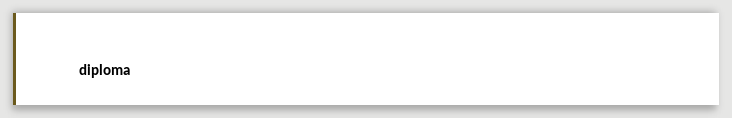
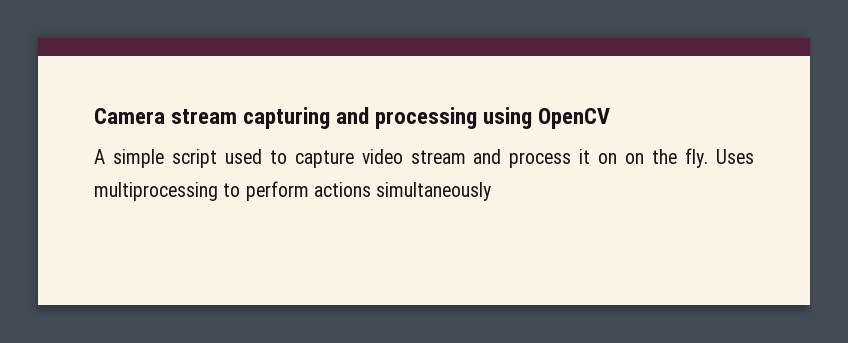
[79,64,130,78] diploma -> [94,107,611,129] [94,148,754,168] [94,181,492,201] Camera stream capturing and processing using OpenCV // A simple script used to capture video stream and process it on on the fly. Uses multiprocessing to perform actions simultaneously

